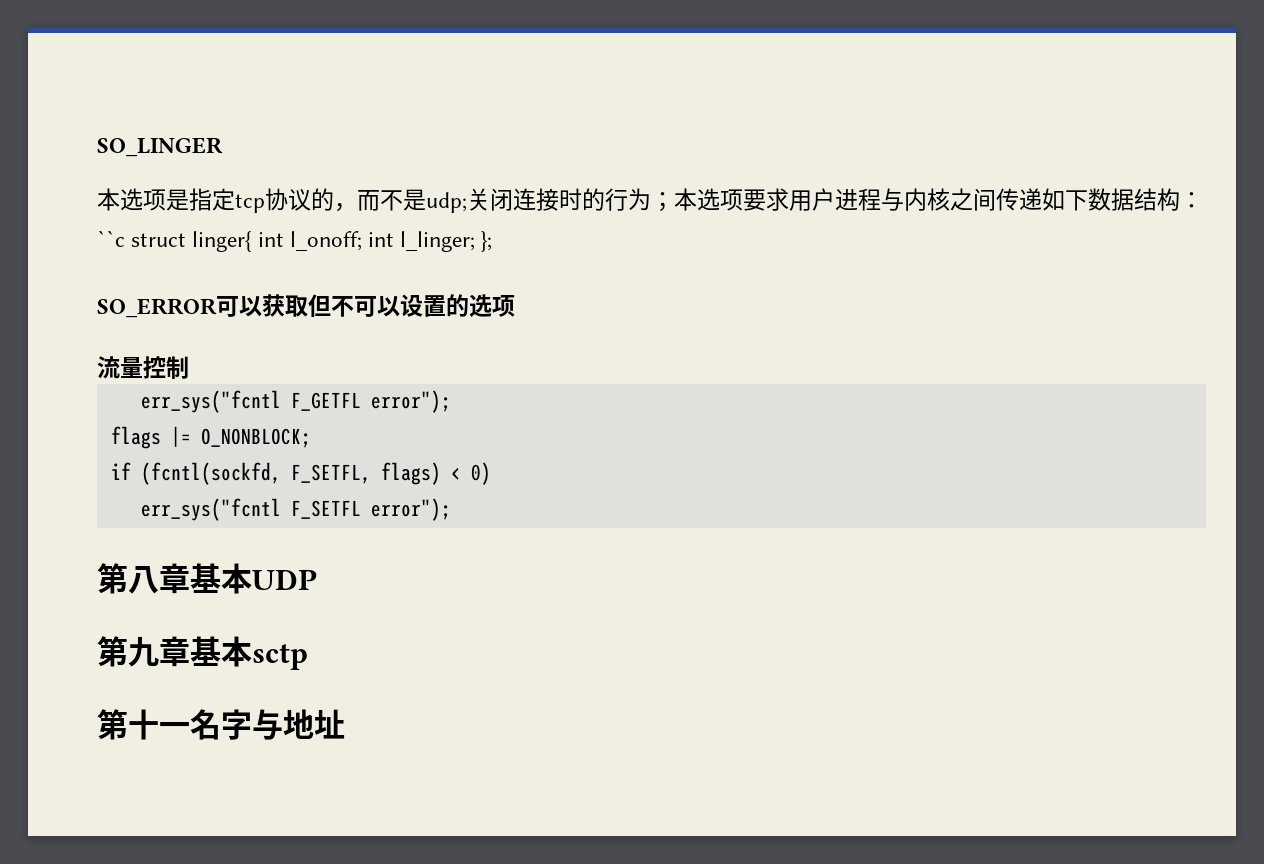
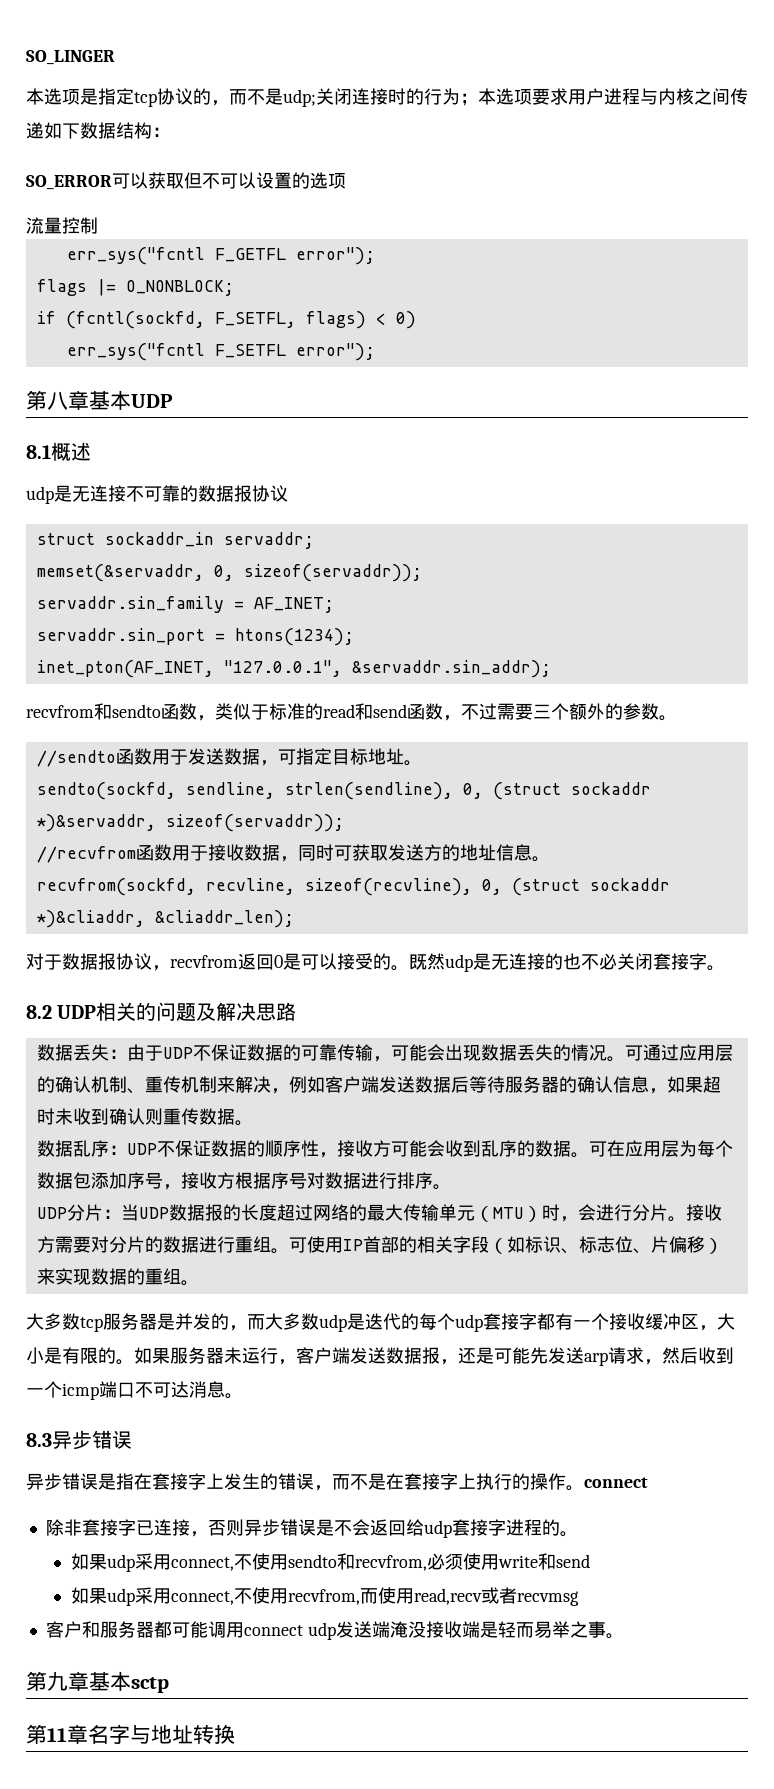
[97,230,493,252] ``c struct linger{ int l_onoff; int l_linger; }; -> (170, 132) none
(317, 579) none -> [26,442,91,461] [26,485,288,504] [36,532,314,549] [36,564,422,582] [36,596,334,613] [36,628,354,646] [36,660,551,678] [26,703,677,721] [36,748,422,767] [36,782,651,800] [36,814,344,832] [36,844,550,863] [36,878,670,896] [36,910,294,928] [26,953,725,972] [26,1002,297,1021] [36,1044,733,1062] [36,1076,721,1094] [36,1108,253,1126] [36,1140,733,1158] [36,1172,451,1190] [36,1204,722,1222] [36,1236,723,1254] [36,1268,199,1286] [26,1313,735,1332] [26,1347,734,1366] [26,1381,243,1400] [26,1430,132,1450] [26,1473,648,1491] [45,1519,578,1538] [70,1553,590,1572] [70,1587,579,1606] [45,1621,624,1640] // 8.1概述 // udp是无连接不可靠的数据报协议 // struct sockaddr_in servaddr; // memset(&servaddr, 0, sizeof(servaddr)); // servaddr.sin_family = AF_INET; // servaddr.sin_port = htons(1234); // inet_pton(AF_INET, "127.0.0.1", &servaddr.sin_addr); // recvfrom和sendto函数，类似于标准的read和send函数，不过需要三个额外的参数。 // //sendto函数用于发送数据，可指定目标地址。 // sendto(sockfd, sendline, strlen(sendline), 0, (struct sockaddr *)&servaddr, sizeof(servaddr)); // //recvfrom函数用于接收数据，同时可获取发送方的地址信息。 // recvfrom(sockfd, recvline, sizeof(recvline), 0, (struct sockaddr *)&cliaddr, &cliaddr_len); // 对于数据报协议，recvfrom返回0是可以接受的。既然udp是无连接的也不必关闭套接字。 // 8.2 UDP相关的问题及解决思路 // 数据丢失：由于UDP不保证数据的可靠传输，可能会出现数据丢失的情况。可通过应用层的确认机制、重传机制来解决，例如客户端发送数据后等待服务器的确认信息，如果超时未收到确认则重传数据。 // 数据乱序：UDP不保证数据的顺序性，接收方可能会收到乱序的数据。可在应用层为每个数据包添加序号，接收方根据序号对数据进行排序。 // UDP分片：当UDP数据报的长度超过网络的最大传输单元（MTU）时，会进行分片。接收方需要对分片的数据进行重组。可使用IP首部的相关字段（如标识、标志位、片偏移）来实现数据的重组。 // 大多数tcp服务器是并发的，而大多数udp是迭代的每个udp套接字都有一个接收缓冲区，大小是有限的。如果服务器未运行，客户端发送数据报，还是可能先发送arp请求，然后收到一个icmp端口不可达消息。 // 8.3异步错误 // 异步错误是指在套接字上发生的错误，而不是在套接字上执行的操作。connect // 除非套接字已连接，否则异步错误是不会返回给udp套接字进程的。 // 如果udp采用connect,不使用sendto和recvfrom,必须使用write和send // 如果udp采用connect,不使用recvfrom,而使用read,recv或者recvmsg // 客户和服务器都可能调用connect udp发送端淹没接收端是轻而易举之事。
[128,709,190,740] 十一 -> [47,1724,88,1744] 11章
(345, 724) none -> [193,1724,235,1744] 转换

